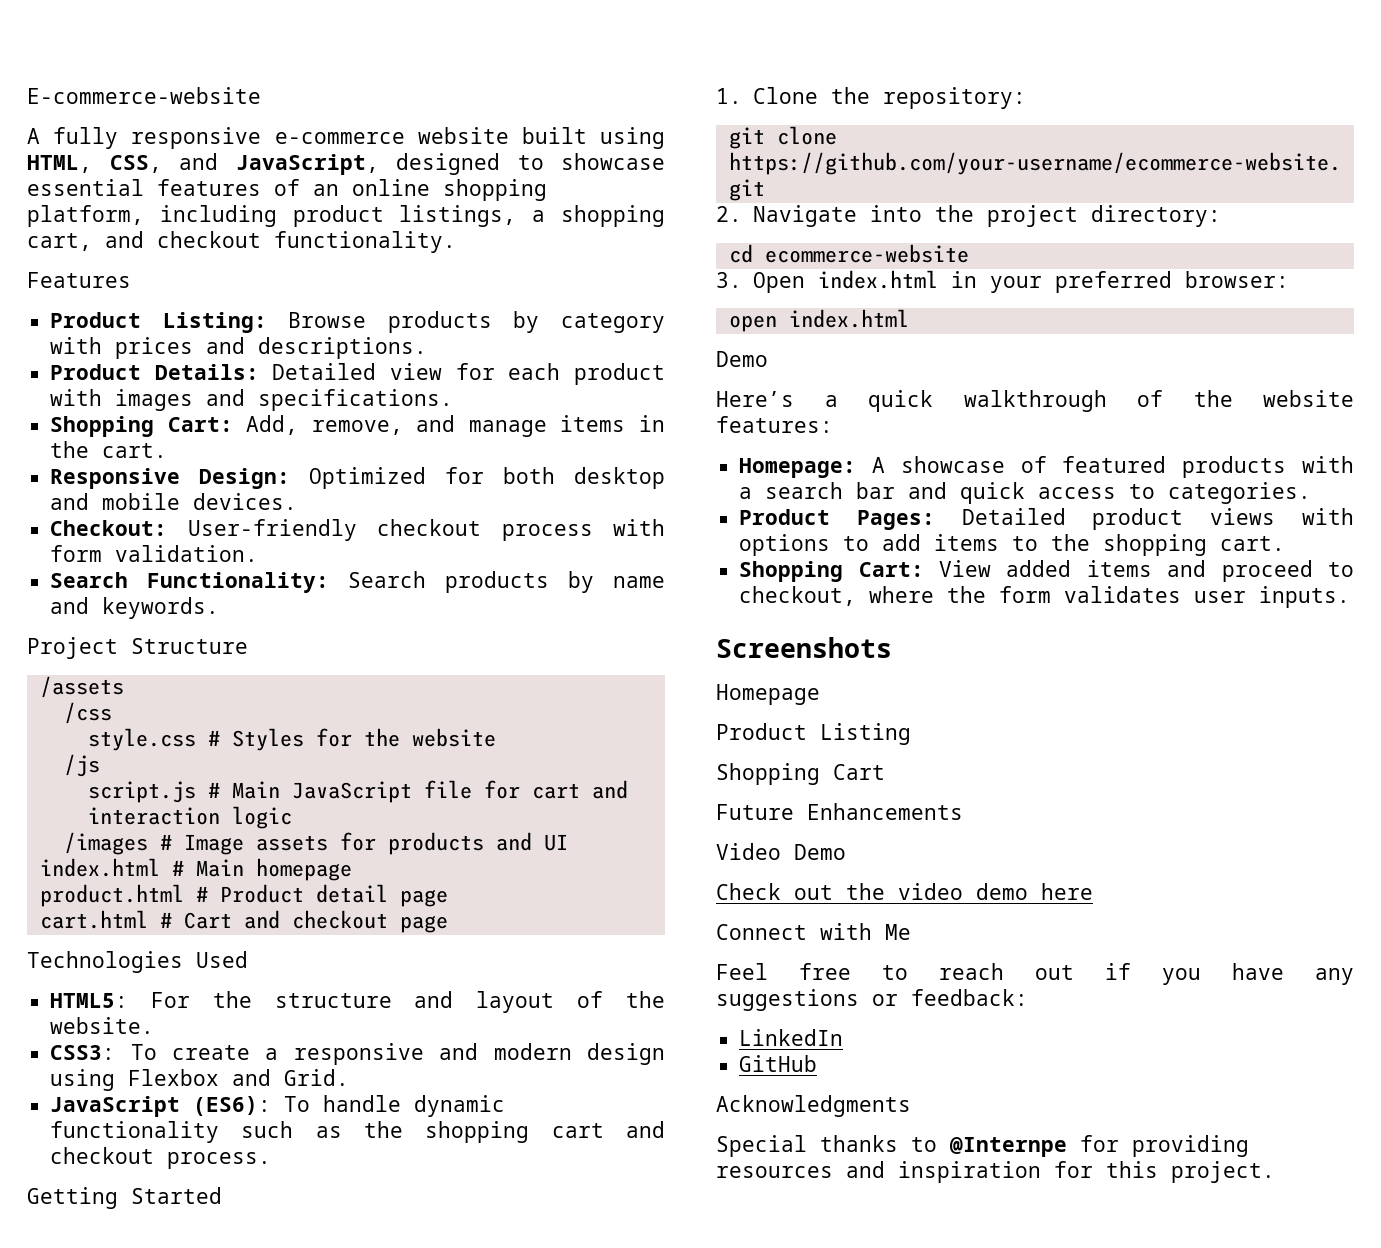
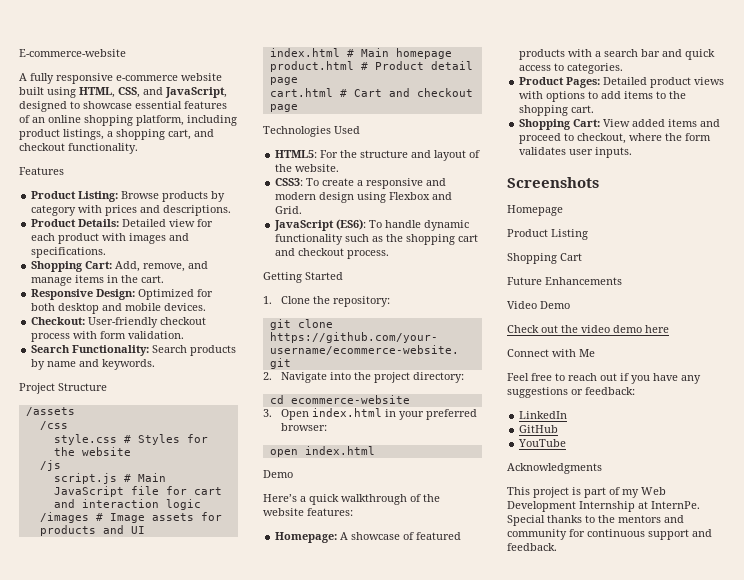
(818, 1063) none -> [518,439,567,447] // YouTube
[716,1135,1249,1157] [716,1161,1275,1183] Special thanks to @Internpe for providing resources and inspiration for this project. -> [507,487,666,498] [507,501,700,512] [507,515,684,526] [507,529,712,540] [507,543,557,551] This project is part of my Web Development Internship at InternPe. Special thanks to the mentors and community for continuous support and feedback.

